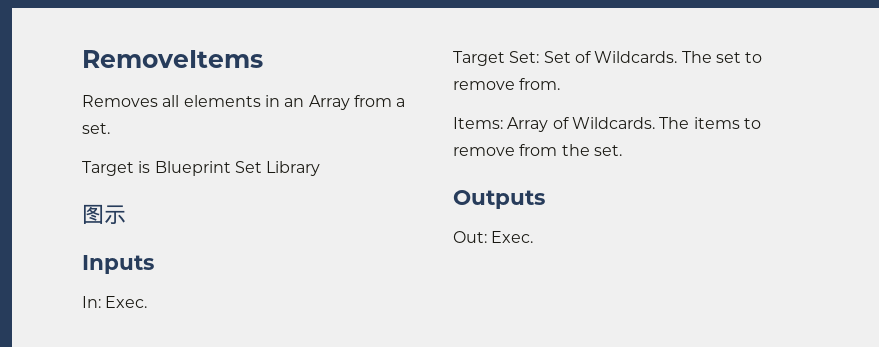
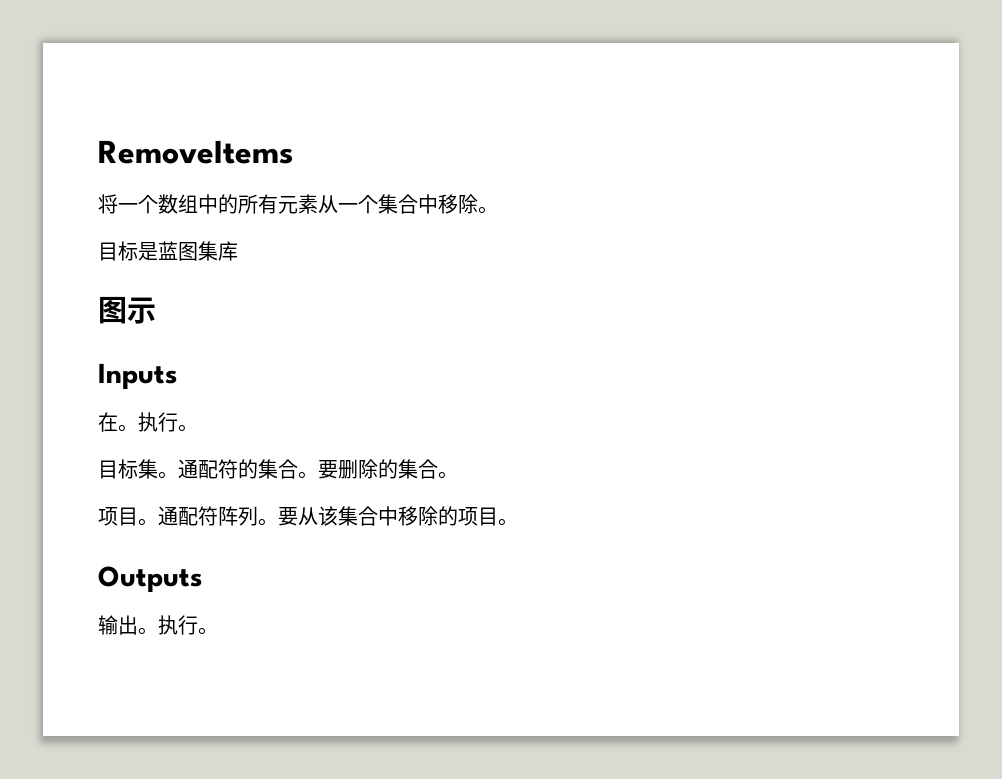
[82,95,406,110] [82,123,110,134] [82,161,321,176] [82,204,126,224] [82,255,154,274] [82,296,148,308] [453,51,763,66] [453,78,561,90] [453,117,761,132] [453,144,622,156] [453,190,545,209] [453,231,534,243] Removes all elements in an Array from a set. // Target is Blueprint Set Library // 图示 // Inputs // In: Exec. // Target Set: Set of Wildcards. The set to remove from. // Items: Array of Wildcards. The items to remove from the set. // Outputs // Out: Exec. -> [98,194,498,214] [98,241,238,261] [98,296,156,324] [98,363,177,390] [98,412,198,432] [98,459,458,479] [98,506,518,526] [98,566,202,593] [98,615,218,635] 将一个数组中的所有元素从一个集合中移除。 // 目标是蓝图集库 // 图示 // Inputs // 在。执行。 // 目标集。通配符的集合。要删除的集合。 // 项目。通配符阵列。要从该集合中移除的项目。 // Outputs // 输出。执行。

